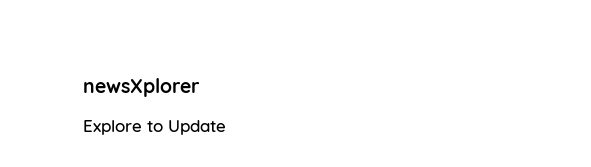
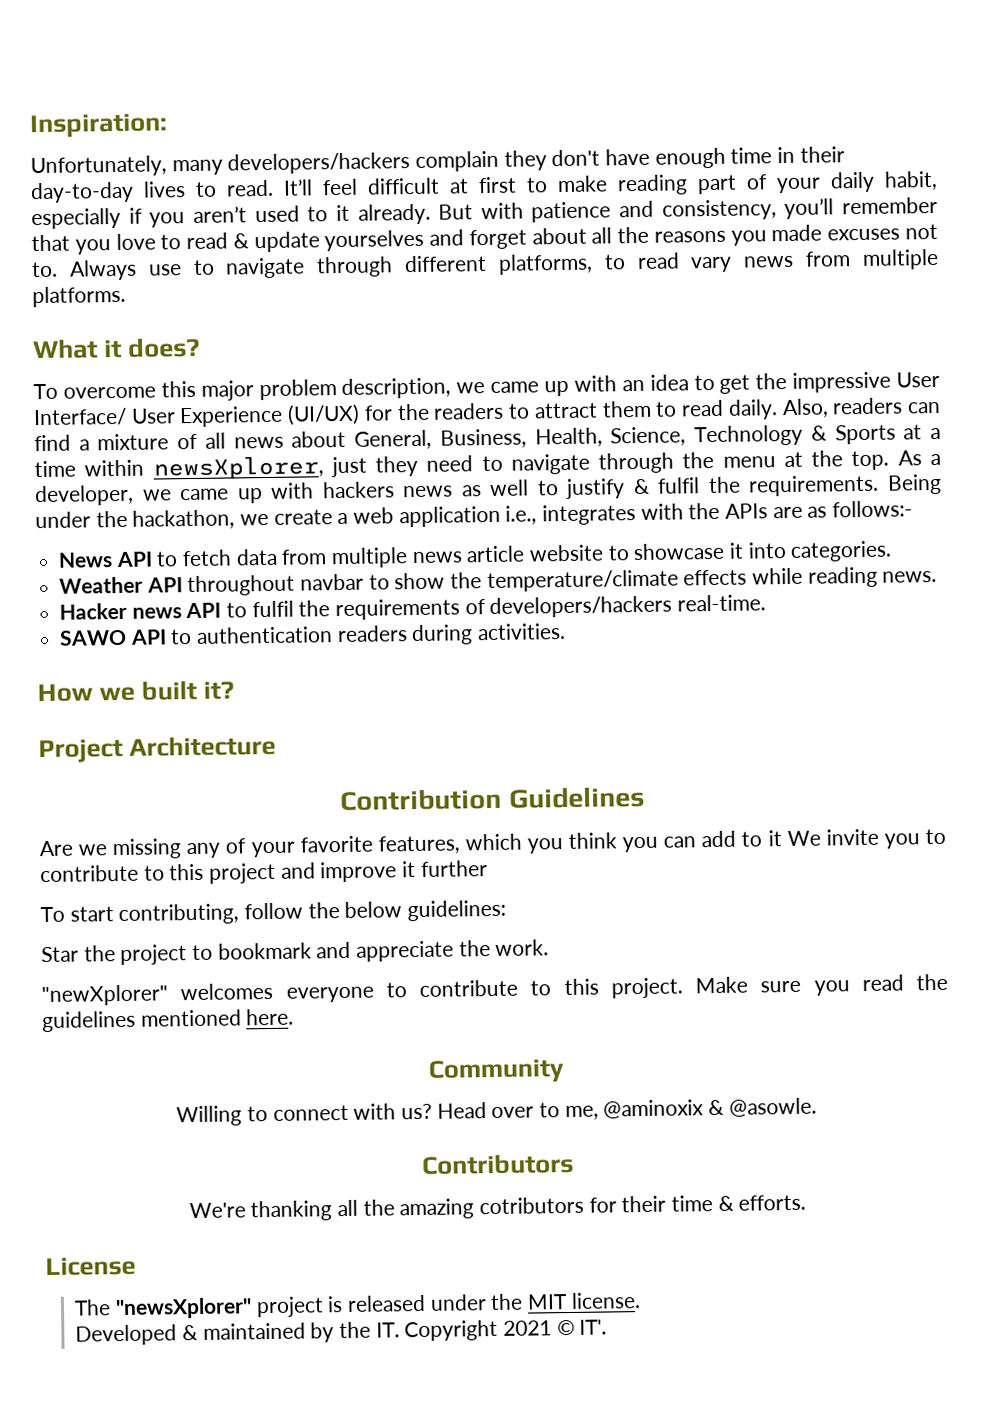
[83,78,200,97] [83,120,226,135] newsXplorer // Explore to Update -> [29,113,168,139] [30,146,845,178] [30,170,938,204] [31,196,938,230] [31,223,938,255] [31,248,939,281] [32,285,126,308] [33,337,200,360] [33,371,940,401] [33,397,942,428] [34,424,941,452] [34,450,941,481] [34,473,942,507] [35,500,914,530] [58,540,893,569] [59,566,938,597] [59,594,767,621] [59,622,567,646] [37,680,234,703] [38,735,276,764] [340,786,645,812] [39,828,946,860] [40,860,488,884] [40,899,507,926] [41,939,550,966] [41,973,948,1007] [42,1008,295,1033] [427,1059,565,1084] [176,1097,817,1127] [421,1153,574,1175] [188,1194,807,1222] [45,1256,136,1277] [74,1292,641,1320] [75,1319,608,1346] Inspiration: // Unfortunately, many developers/hackers complain they don't have enough time in their day-to-day lives to read. It’ll feel difficult at first to make reading part of your daily habit, especially if you aren’t used to it already. But with patience and consistency, you’ll remember that you love to read & update yourselves and forget about all the reasons you made excuses not to. Always use to navigate through different platforms, to read vary news from multiple platforms. // What it does? // To overcome this major problem description, we came up with an idea to get the impressive User Interface/ User Experience (UI/UX) for the readers to attract them to read daily. Also, readers can find a mixture of all news about General, Business, Health, Science, Technology & Sports at a time within newsXplorer, just they need to navigate through the menu at the top. As a developer, we came up with hackers news as well to justify & fulfil the requirements. Being under the hackathon, we create a web application i.e., integrates with the APIs are as follows:- // News API to fetch data from multiple news article website to showcase it into categories. // Weather API throughout navbar to show the temperature/climate effects while reading news. // Hacker news API to fulfil the requirements of developers/hackers real-time. // SAWO API to authentication readers during activities. // How we built it? // Project Architecture // Contribution Guidelines // Are we missing any of your favorite features, which you think you can add to it We invite you to contribute to this project and improve it further // To start contributing, follow the below guidelines: // Star the project to bookmark and appreciate the work. // "newXplorer" welcomes everyone to contribute to this project. Make sure you read the guidelines mentioned here. // Community // Willing to connect with us? Head over to me, @aminoxix & @asowle. // Contributors // We're thanking all the amazing cotributors for their time & efforts. // License // The "newsXplorer" project is released under the MIT license. // Developed & maintained by the IT. Copyright 2021 © IT'.

